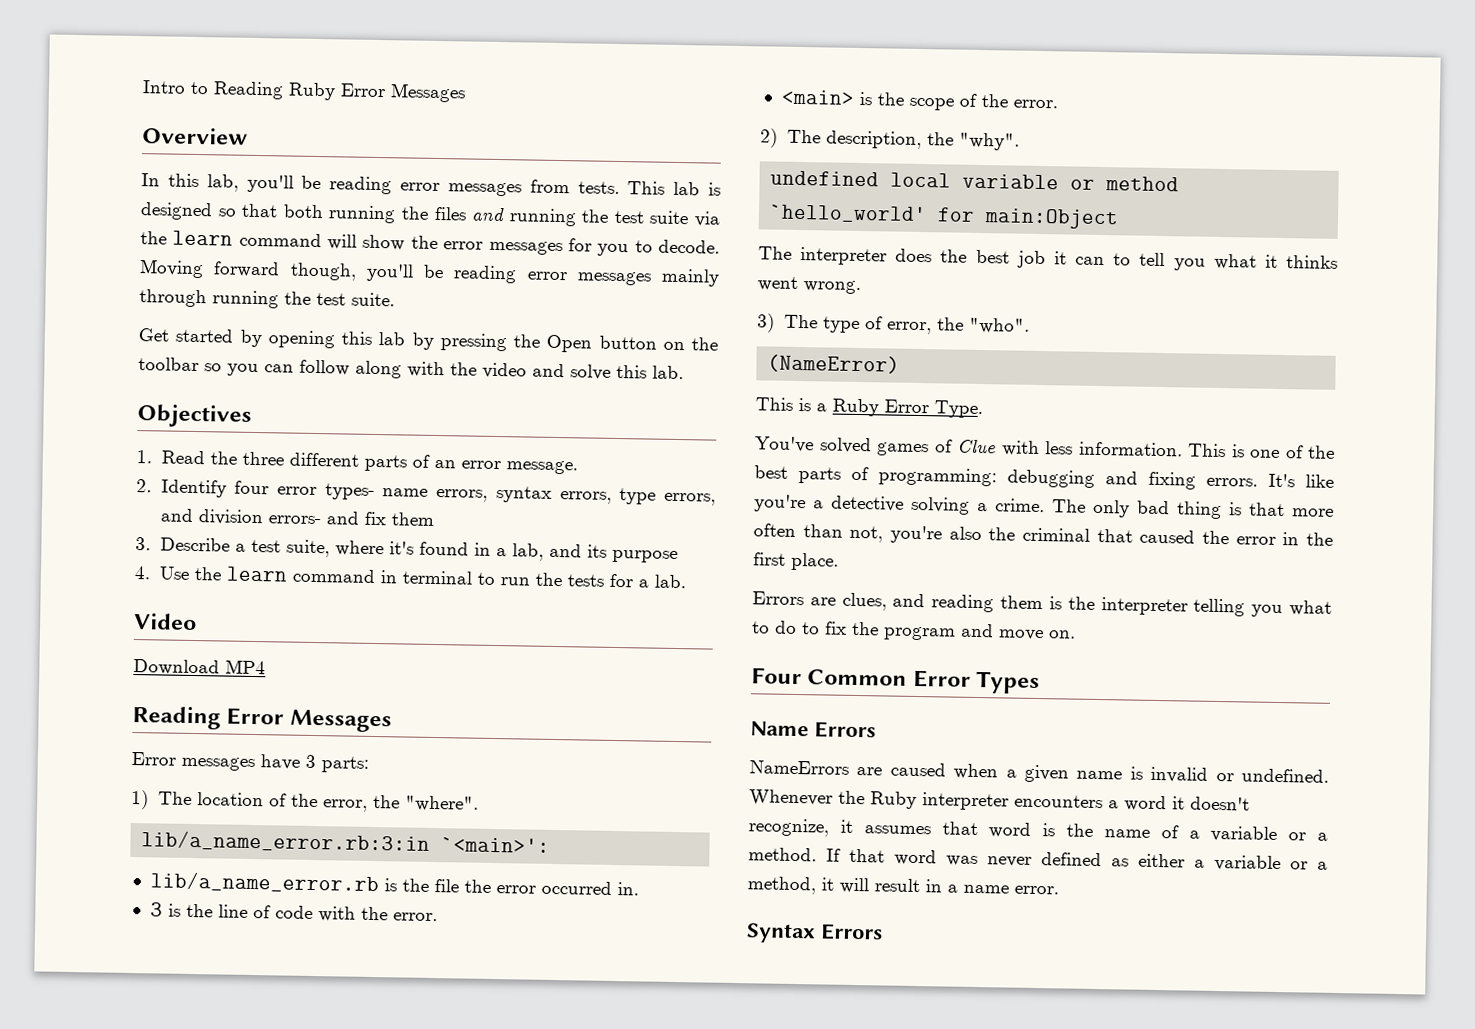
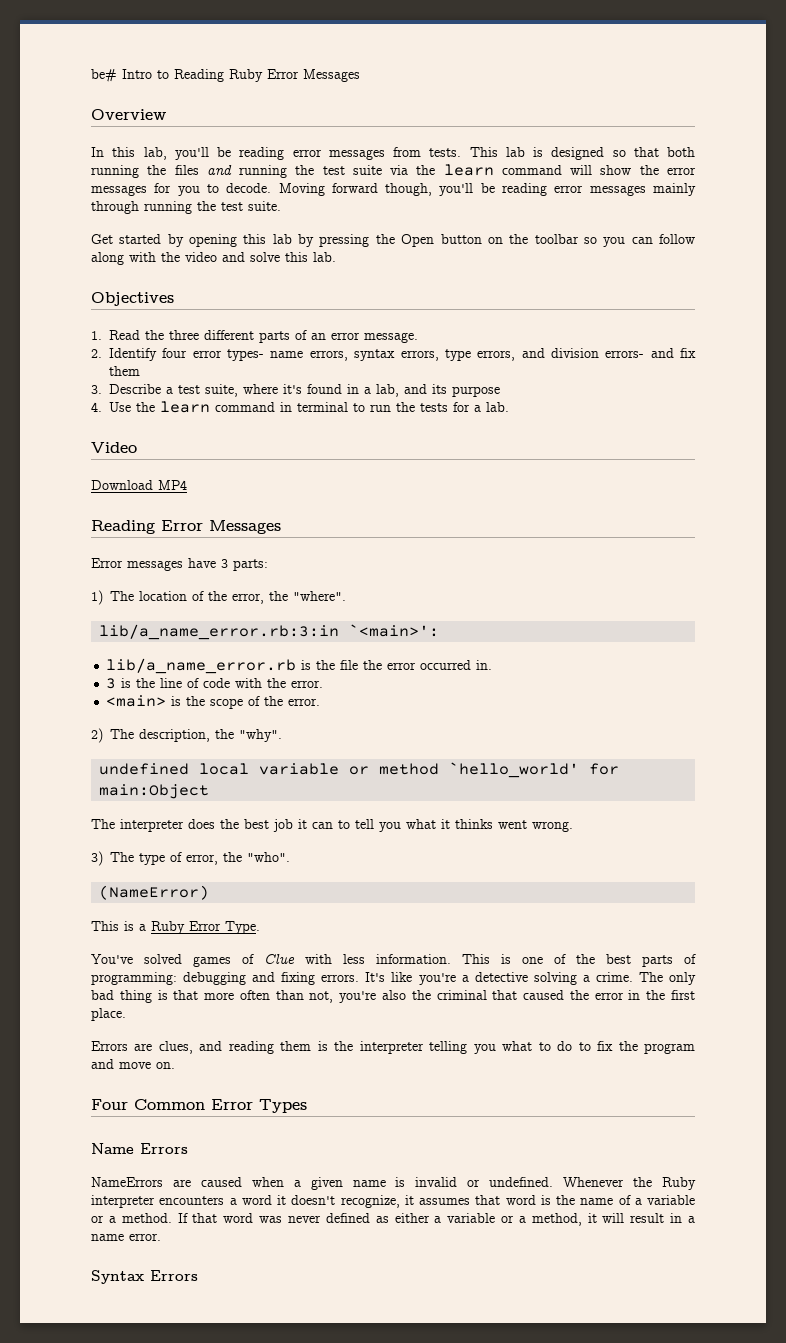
(142, 87) none -> [91,69,117,82] be#

